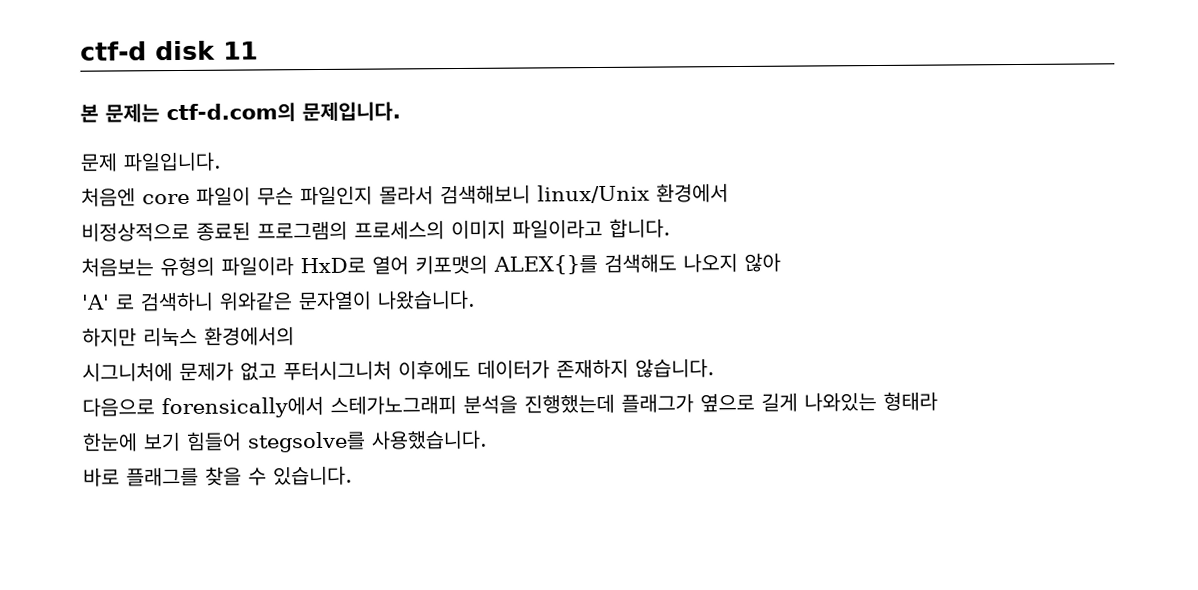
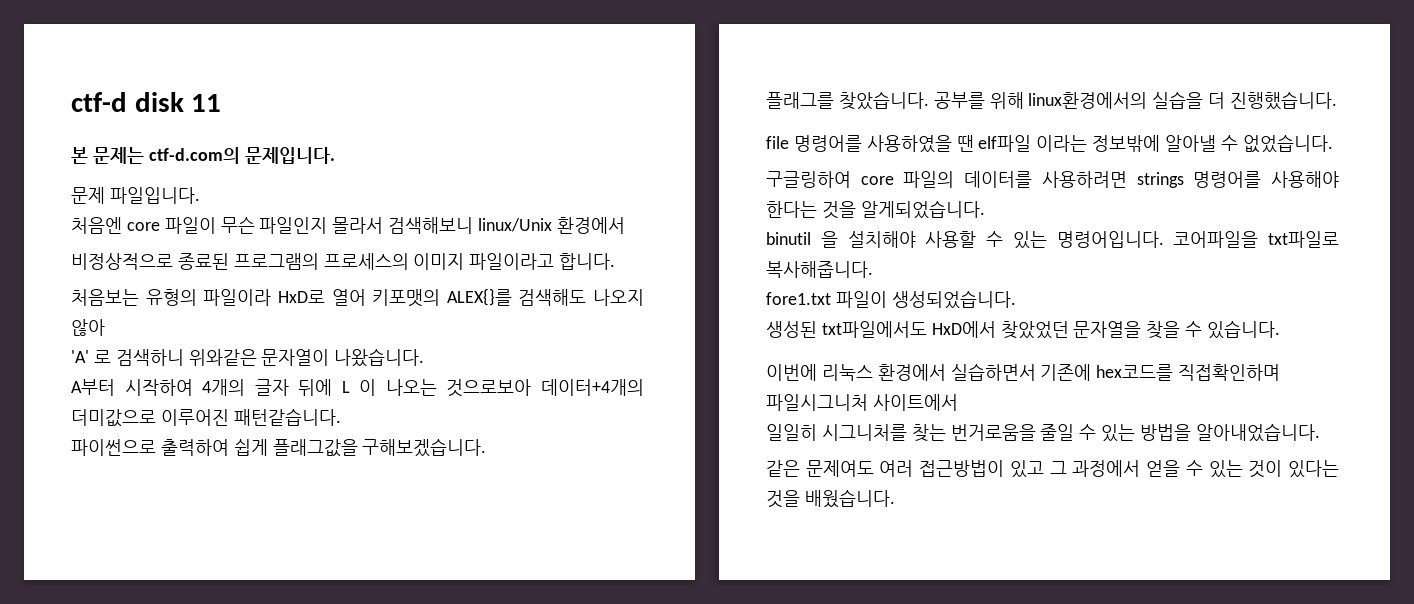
[82,326,295,347] [82,358,715,382] [82,391,938,419] [82,429,488,453] [83,465,353,487] 하지만 리눅스 환경에서의 // 시그니처에 문제가 없고 푸터시그니처 이후에도 데이터가 존재하지 않습니다. // 다음으로 forensically에서 스테가노그래피 분석을 진행했는데 플래그가 옆으로 길게 나와있는 형태라 // 한눈에 보기 힘들어 stegsolve를 사용했습니다. // 바로 플래그를 찾을 수 있습니다. -> [71,379,644,397] [71,408,341,427] [71,438,487,457] [766,91,1338,110] [766,134,1333,153] [766,171,1339,188] [766,200,985,219] [766,231,1339,249] [766,261,873,278] [766,290,1016,309] [766,320,1281,339] [766,363,1281,381] [766,394,958,411] [766,423,1320,442] [766,460,1339,478] [766,489,895,508] A부터 시작하여 4개의 글자 뒤에 L 이 나오는 것으로보아 데이터+4개의 더미값으로 이루어진 패턴같습니다. // 파이썬으로 출력하여 쉽게 플래그값을 구해보겠습니다. // 플래그를 찾았습니다. 공부를 위해 linux환경에서의 실습을 더 진행했습니다. // file 명령어를 사용하였을 땐 elf파일 이라는 정보밖에 알아낼 수 없었습니다. // 구글링하여 core 파일의 데이터를 사용하려면 strings 명령어를 사용해야 한다는 것을 알게되었습니다. // binutil 을 설치해야 사용할 수 있는 명령어입니다. 코어파일을 txt파일로 복사해줍니다. // fore1.txt 파일이 생성되었습니다. // 생성된 txt파일에서도 HxD에서 찾았었던 문자열을 찾을 수 있습니다. // 이번에 리눅스 환경에서 실습하면서 기존에 hex코드를 직접확인하며 파일시그니처 사이트에서 // 일일히 시그니처를 찾는 번거로움을 줄일 수 있는 방법을 알아내었습니다. // 같은 문제여도 여러 접근방법이 있고 그 과정에서 얻을 수 있는 것이 있다는 것을 배웠습니다.

